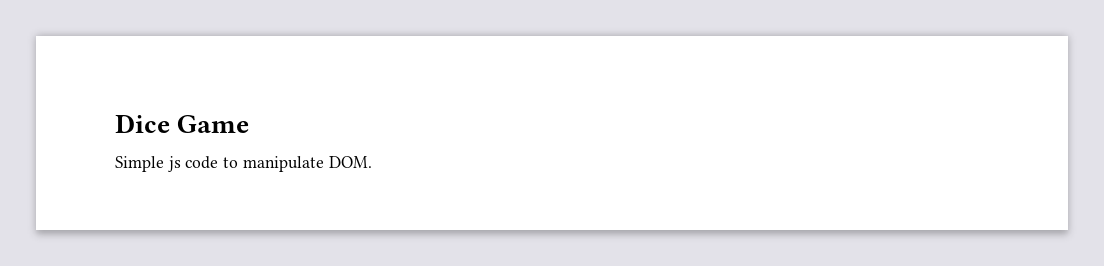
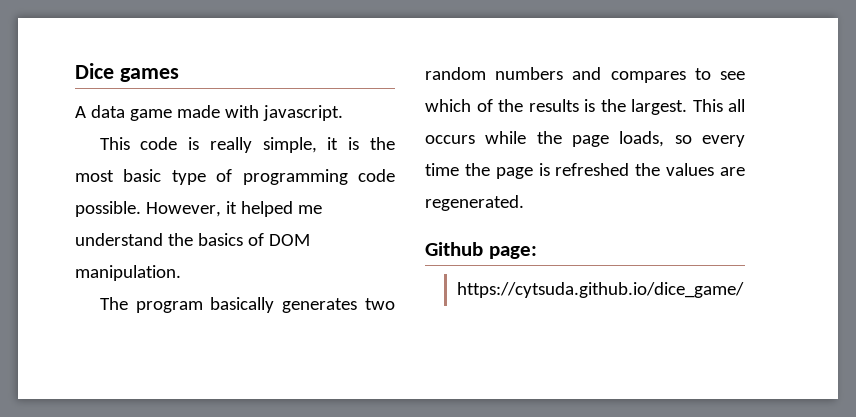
[177,115,250,133] [115,156,372,172] Game // Simple js code to manipulate DOM. -> [119,68,179,82] [75,105,343,121] [99,137,395,153] [75,169,395,185] [75,201,322,217] [75,233,310,246] [75,265,181,281] [99,297,395,313] [425,67,745,83] [425,99,745,115] [425,131,745,147] [425,163,745,179] [425,195,524,211] [425,242,537,259] [457,282,745,298] games // A data game made with javascript. // This code is really simple, it is the most basic type of programming code possible. However, it helped me understand the basics of DOM manipulation. // The program basically generates two random numbers and compares to see which of the results is the largest. This all occurs while the page loads, so every time the page is refreshed the values are regenerated. // Github page: // https://cytsuda.github.io/dice_game/

